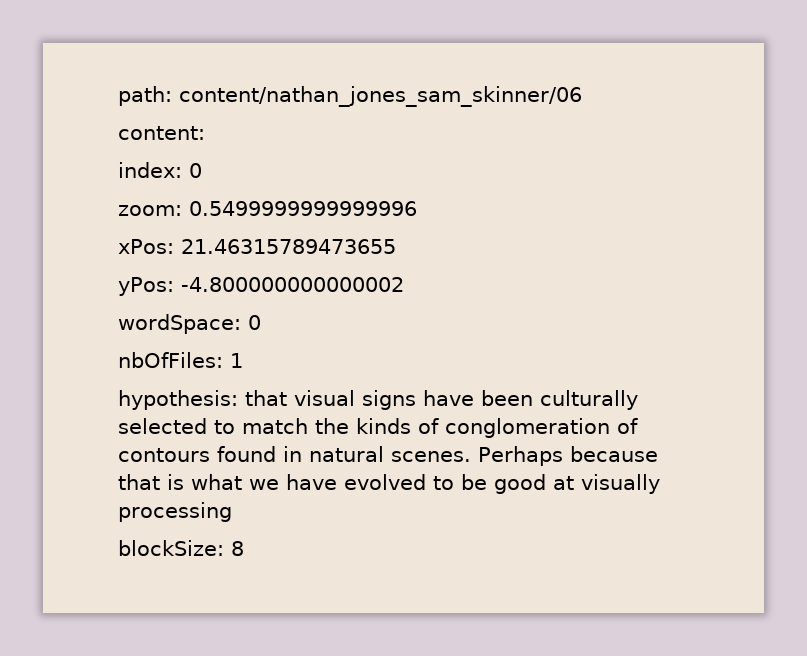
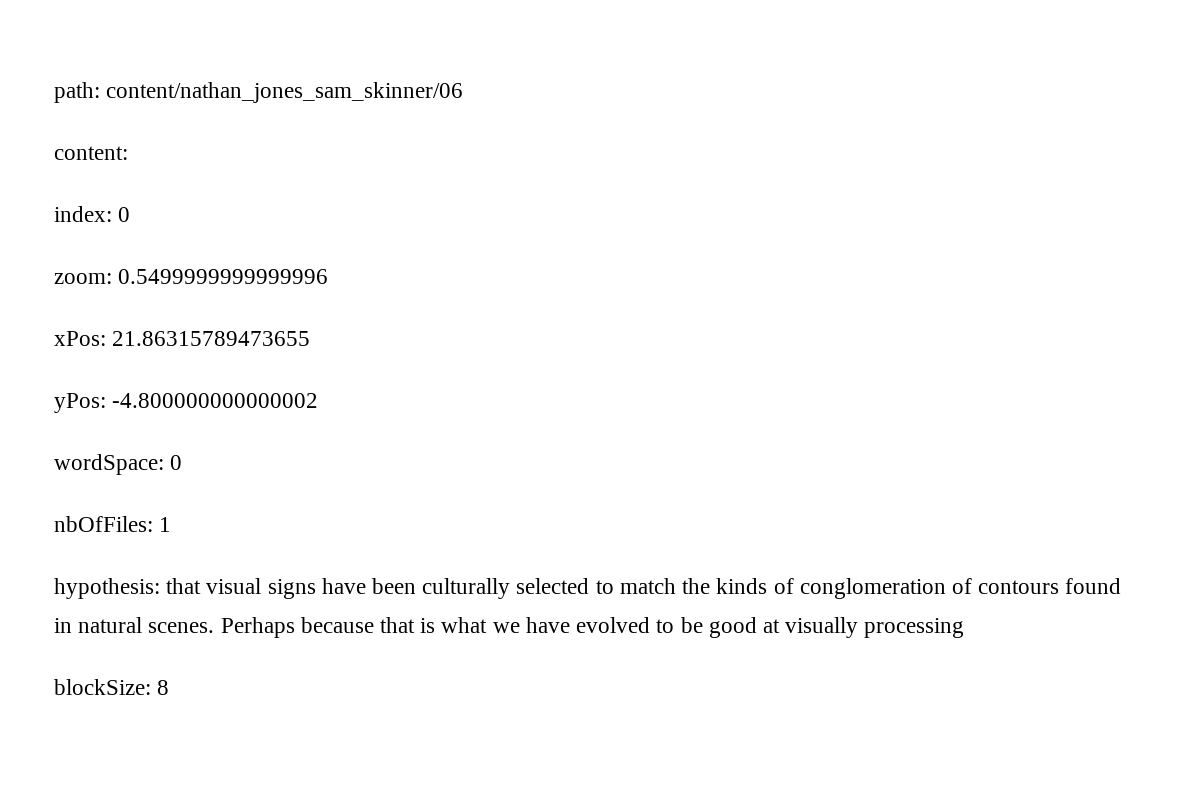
[180,239,396,254] 21.46315789473655 -> [112,331,311,346] 21.86315789473655

